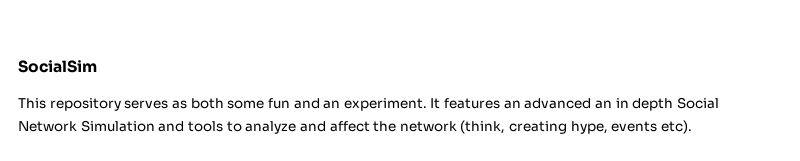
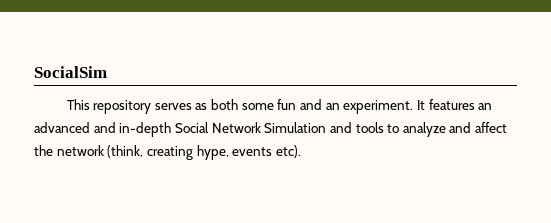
[595,98,674,111] an in depth -> [93,122,172,137] and in-depth

